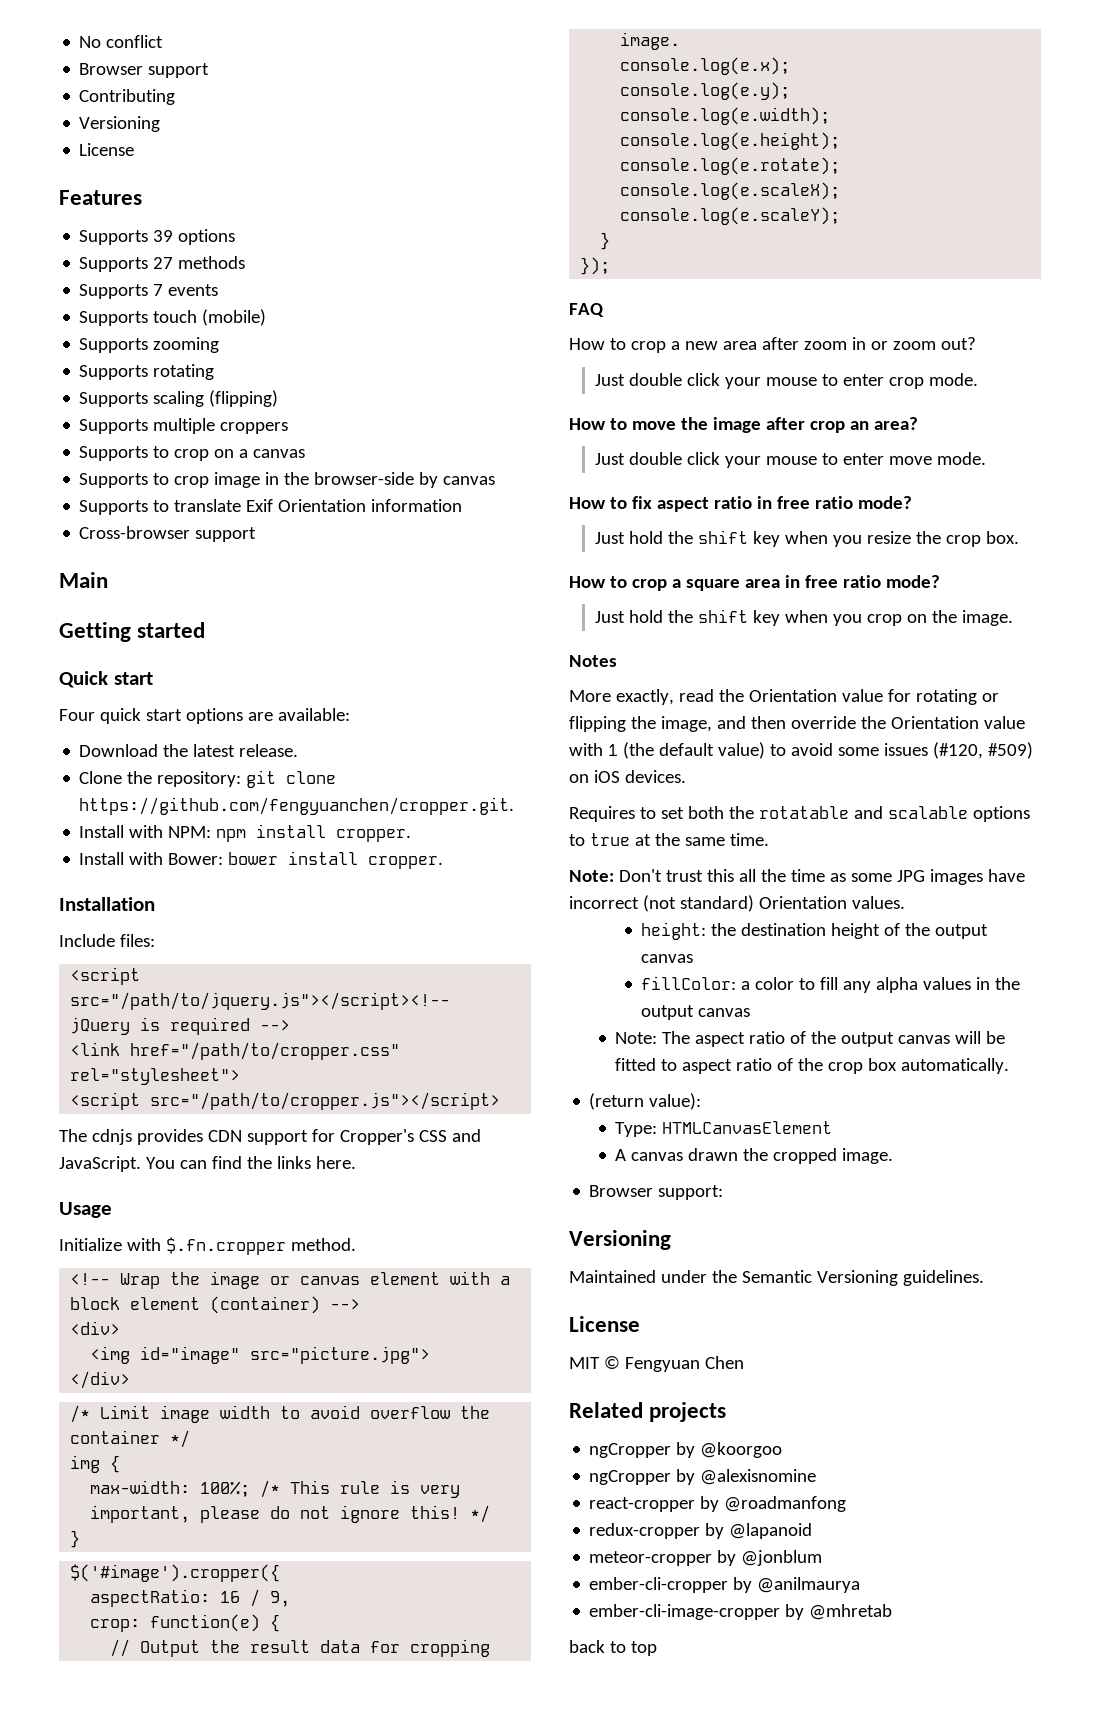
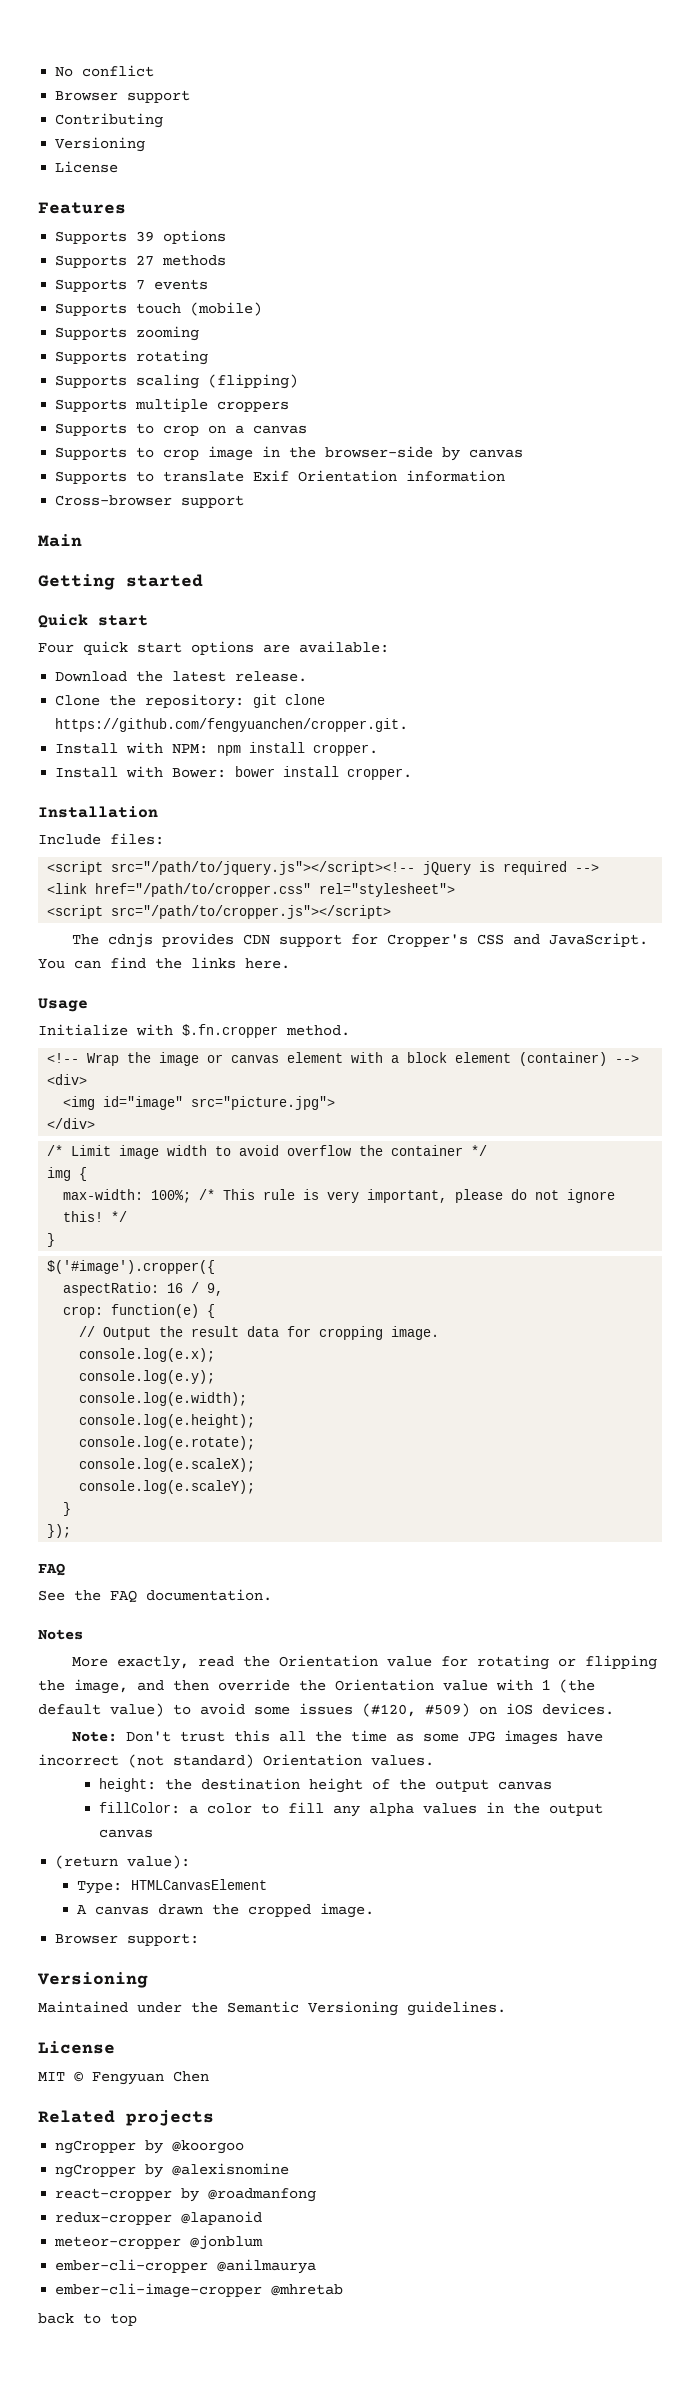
[569,337,976,353] [595,373,978,389] [569,417,918,433] [595,452,986,468] [569,496,912,512] [595,530,1019,547] [569,575,940,591] [595,609,1013,626] How to crop a new area after zoom in or zoom out? // Just double click your mouse to enter crop mode. // How to move the image after crop an area? // Just double click your mouse to enter move mode. // How to fix aspect ratio in free ratio mode? // Just hold the shift key when you resize the crop box. // How to crop a square area in free ratio mode? // Just hold the shift key when you crop on the image. -> [38,1589,272,1603] See the FAQ documentation.
[569,806,1030,822] [569,833,769,846] // Requires to set both the rotatable and scalable options to true at the same time. -> (614, 1709) none
[615,1031,1006,1047] [615,1058,1010,1074] // Note: The aspect ratio of the output canvas will be fitted to aspect ratio of the crop box automatically. -> (153, 1833) none
[705,1523,725,1539] by -> (173, 2218) none
[717,1550,737,1566] by -> (182, 2242) none
[733,1577,753,1593] by -> (209, 2266) none
[785,1604,805,1620] by -> (263, 2290) none

